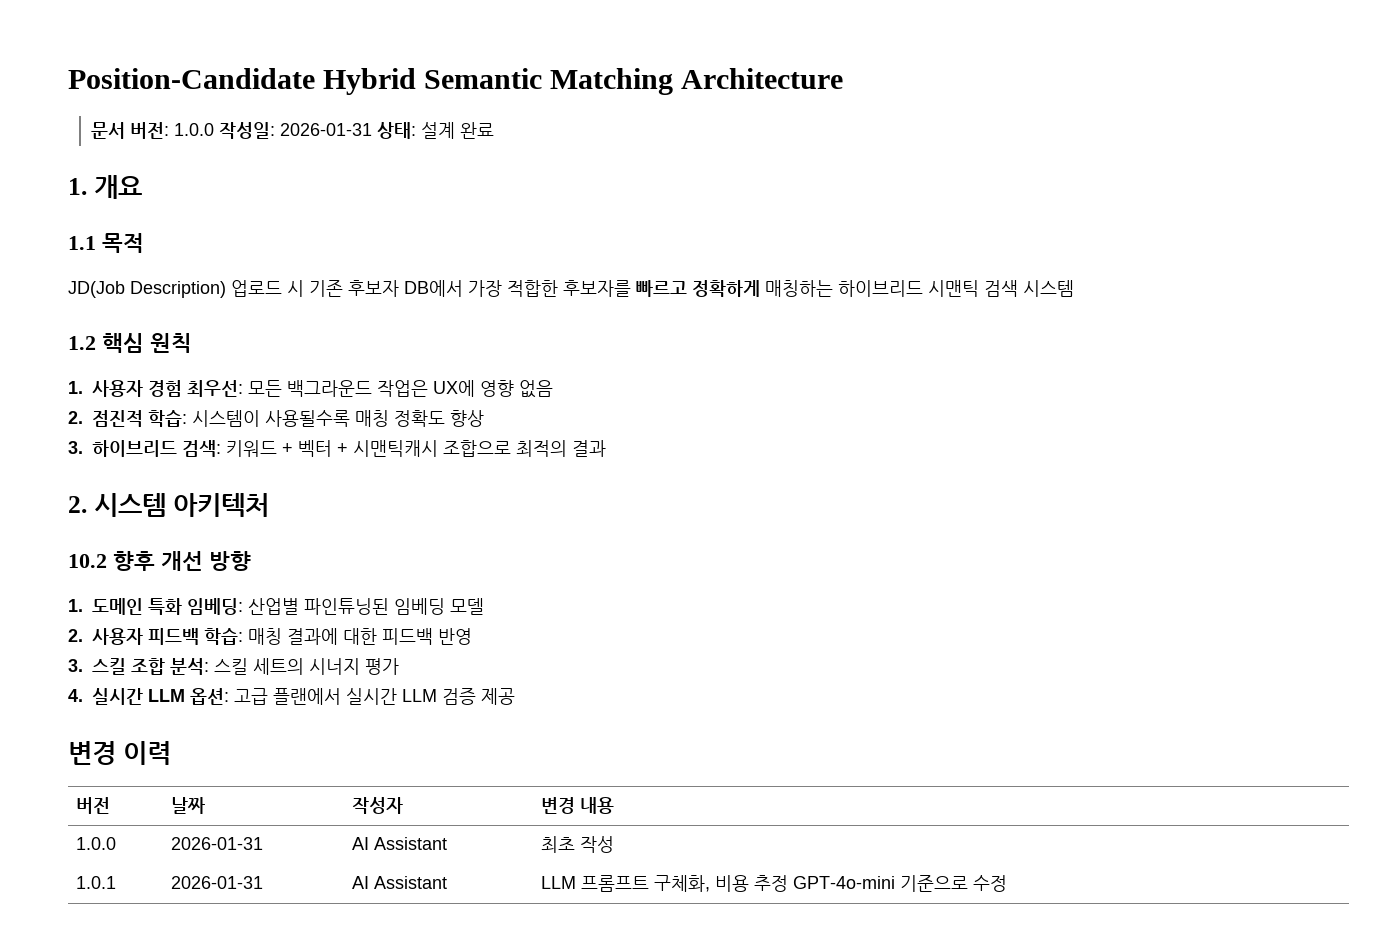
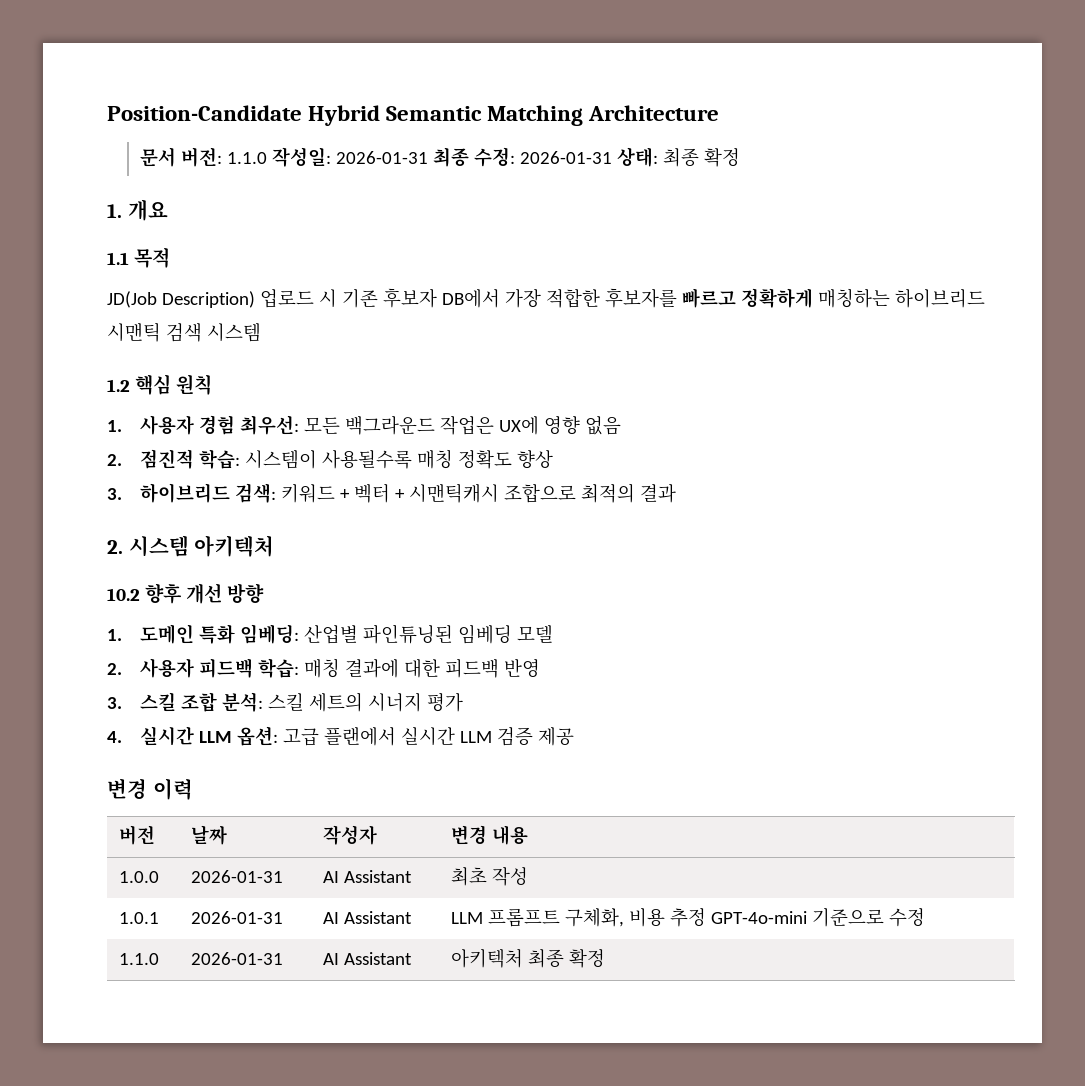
[174,123,215,136] 1.0.0 -> [226,152,267,164] 1.1.0
[377,122,495,139] 상태: 설계 완료 -> [432,147,740,167] 최종 수정: 2026-01-31 상태: 최종 확정
(1008, 883) none -> [118,953,159,965] [190,952,283,965] [322,952,412,965] [450,948,605,968] // 1.1.0 | 2026-01-31 | AI Assistant | 아키텍처 최종 확정

